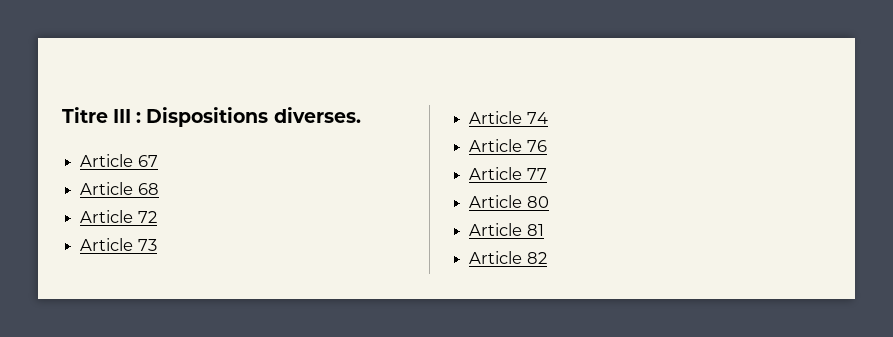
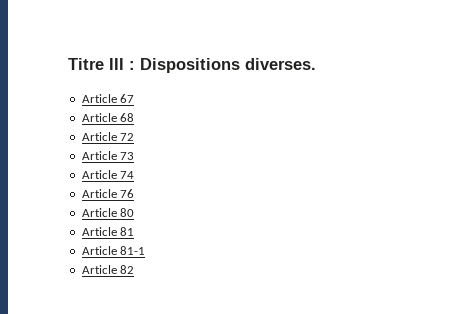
[469,167,547,180] // Article 77 -> (135, 193) none
(544, 230) none -> [81,246,146,255] // Article 81-1

